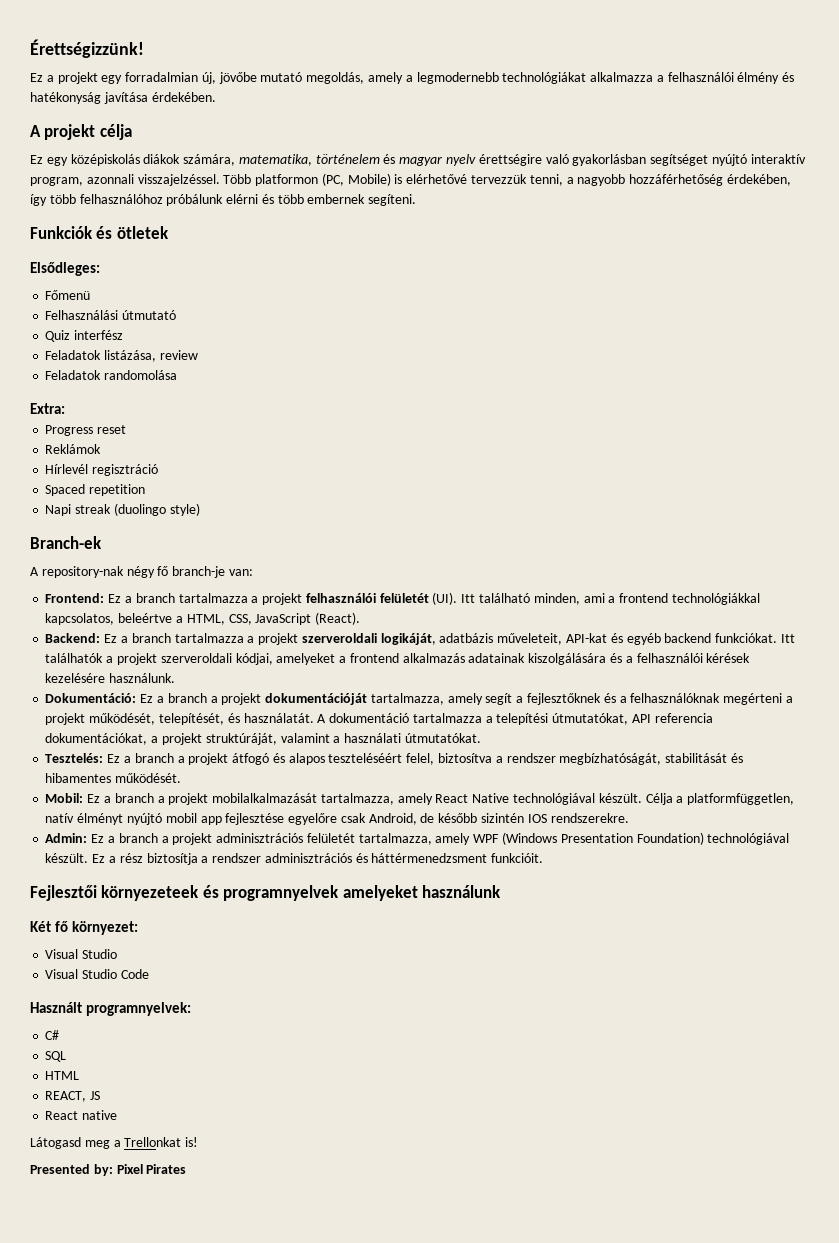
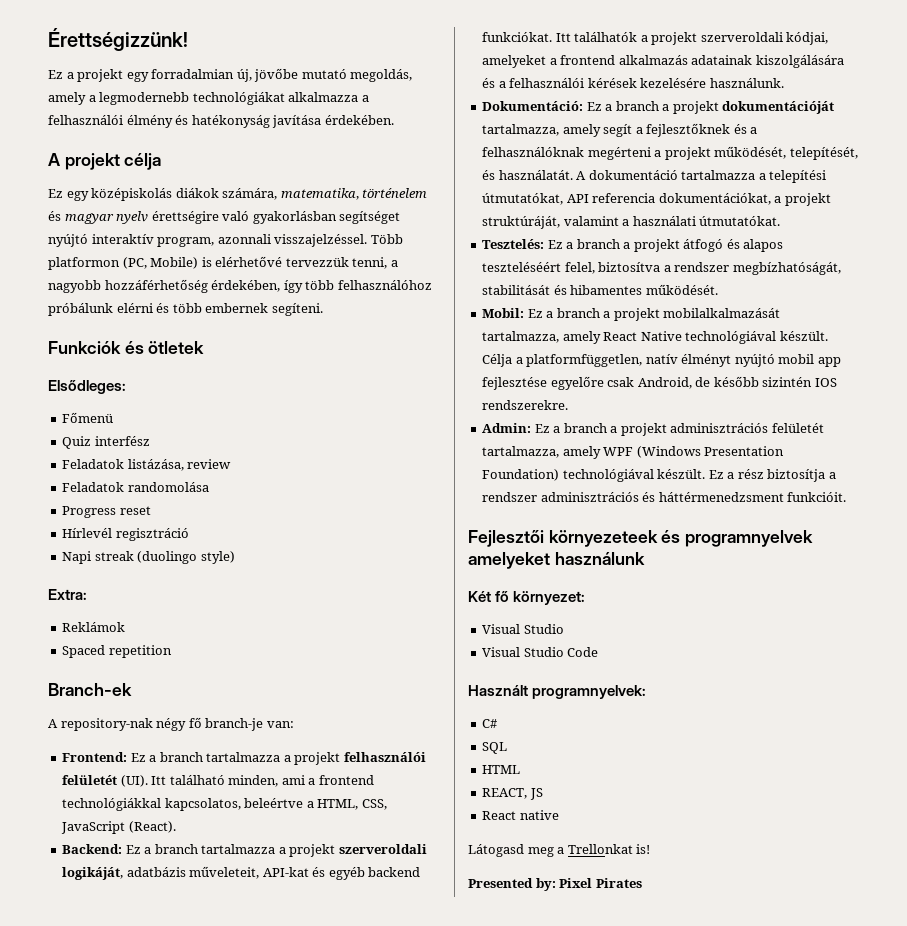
[45,310,177,320] // Felhasználási útmutató -> (114, 417) none
[30,403,65,414] // Extra: -> (209, 487) none
[45,444,102,454] // Reklámok -> (151, 510) none
[45,484,146,496] // Spaced repetition -> (189, 534) none
(200, 509) none -> [48,589,87,600] [62,622,126,632] [62,645,172,658] // Extra: // Reklámok // Spaced repetition

